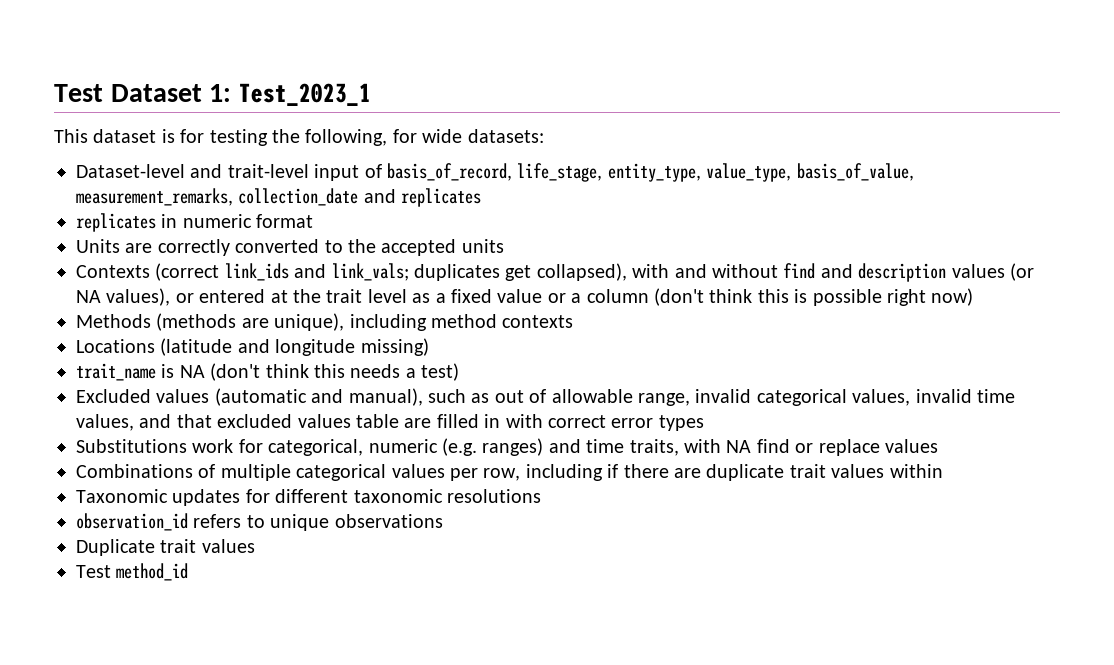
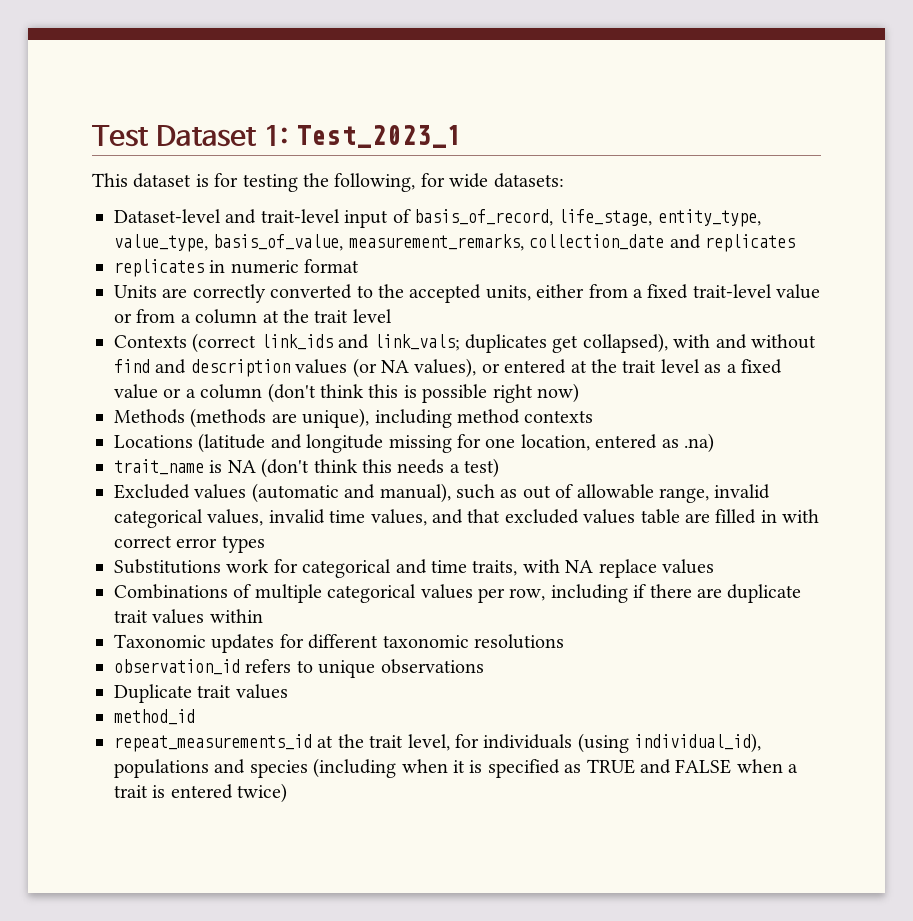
[461,239,504,253] units -> [485,284,821,301] [114,309,392,324] units, either from a fixed trait-level value or from a column at the trait level
[360,338,429,356] missing) -> [388,433,714,453] missing for one location, entered as .na)
[268,438,544,456] categorical, numeric (e.g. ranges) -> [302,559,392,578] categorical
[756,439,814,453] find or -> (594, 566) none
[76,565,111,578] Test -> (288, 691) none
(189, 572) none -> [114,733,762,753] [114,758,799,778] [114,783,288,803] // repeat_measurements_id at the trait level, for individuals (using individual_id), populations and species (including when it is specified as TRUE and FALSE when a trait is entered twice)

